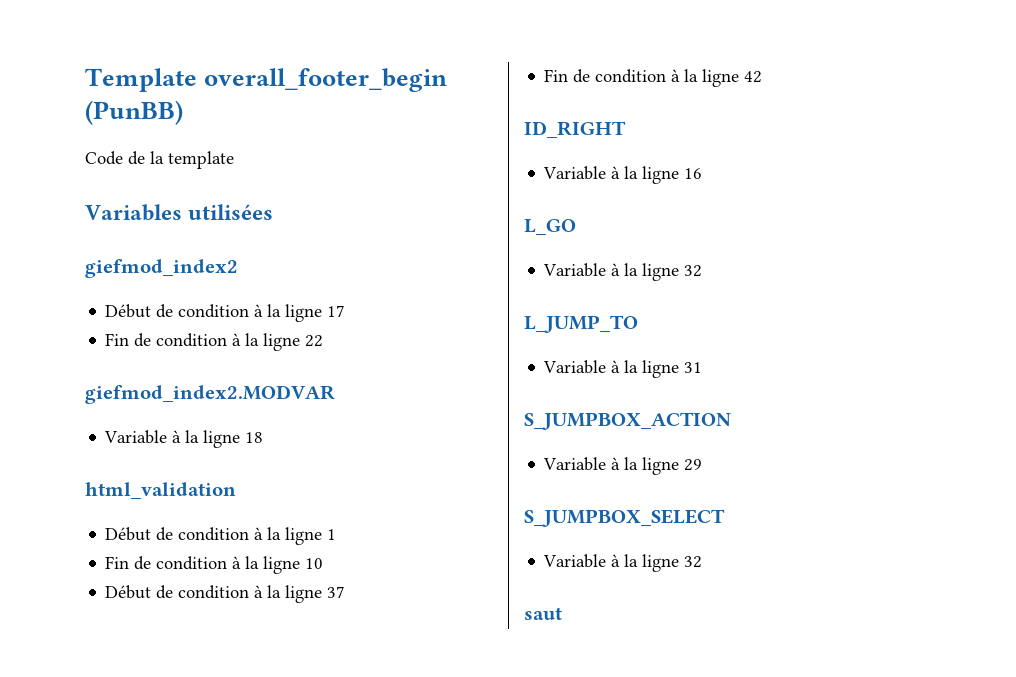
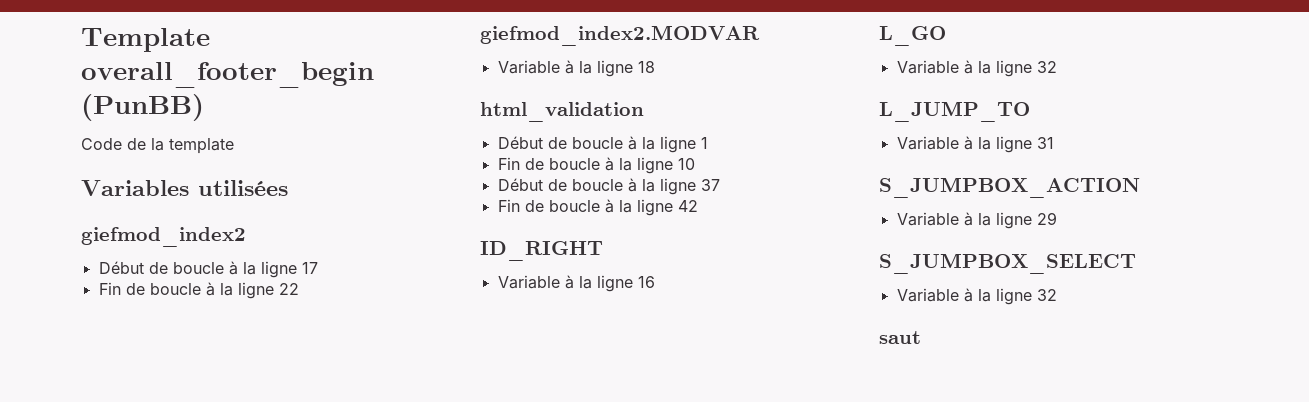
[178,304,250,318] condition -> [172,262,224,274] boucle
[156,333,228,347] condition -> [149,283,201,295] boucle
[178,527,250,541] condition -> [571,137,623,149] boucle
[156,556,228,570] condition -> [548,158,600,170] boucle
[178,585,250,599] condition -> [571,179,623,191] boucle
[595,69,667,83] condition -> [548,200,600,212] boucle

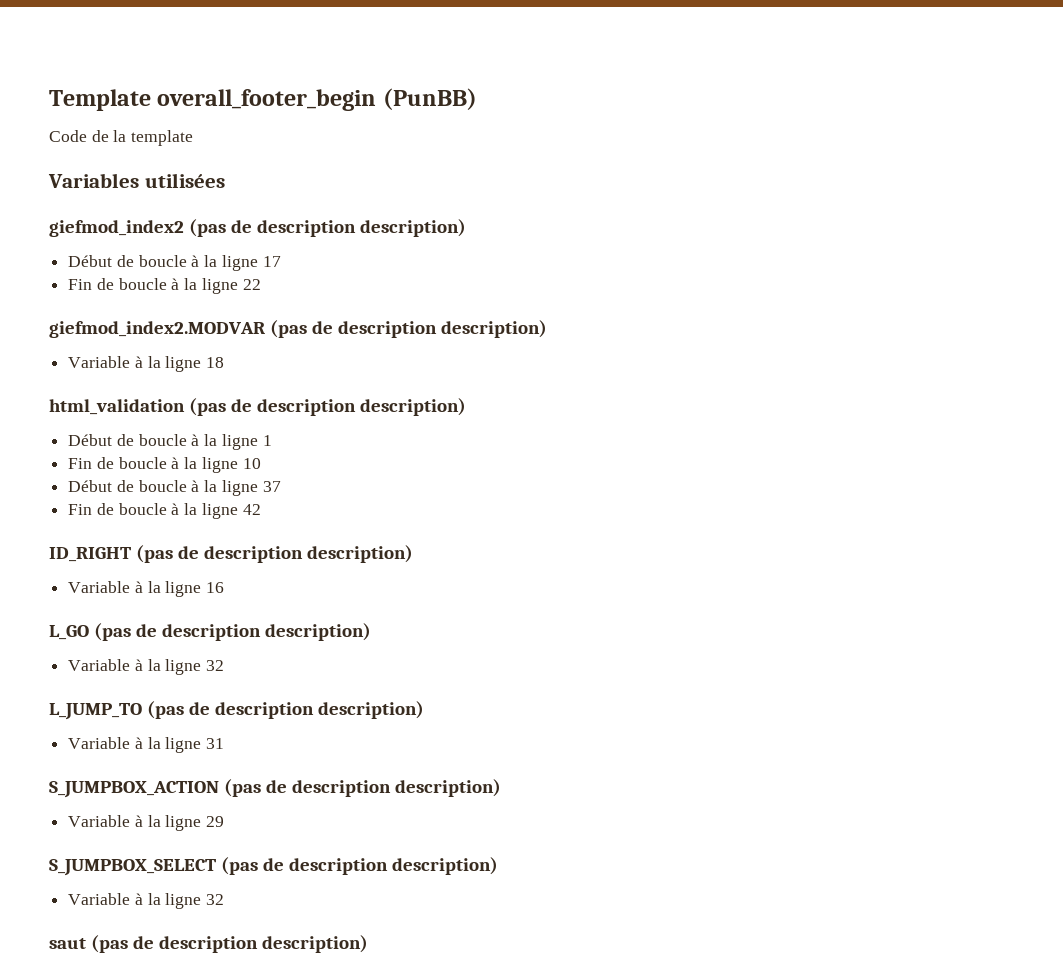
(246, 237) none -> [188,219,466,237] (pas de description description)
(760, 35) none -> [269,320,547,338] (pas de description description)
(644, 112) none -> [188,398,466,416] (pas de description description)
(603, 251) none -> [135,545,413,563] (pas de description description)
(946, 36) none -> [93,623,371,641] (pas de description description)
(1030, 111) none -> [146,701,424,719] (pas de description description)
(1140, 187) none -> [223,779,501,797] (pas de description description)
(1136, 263) none -> [220,857,498,875] (pas de description description)
(921, 337) none -> [90,935,368,953] (pas de description description)

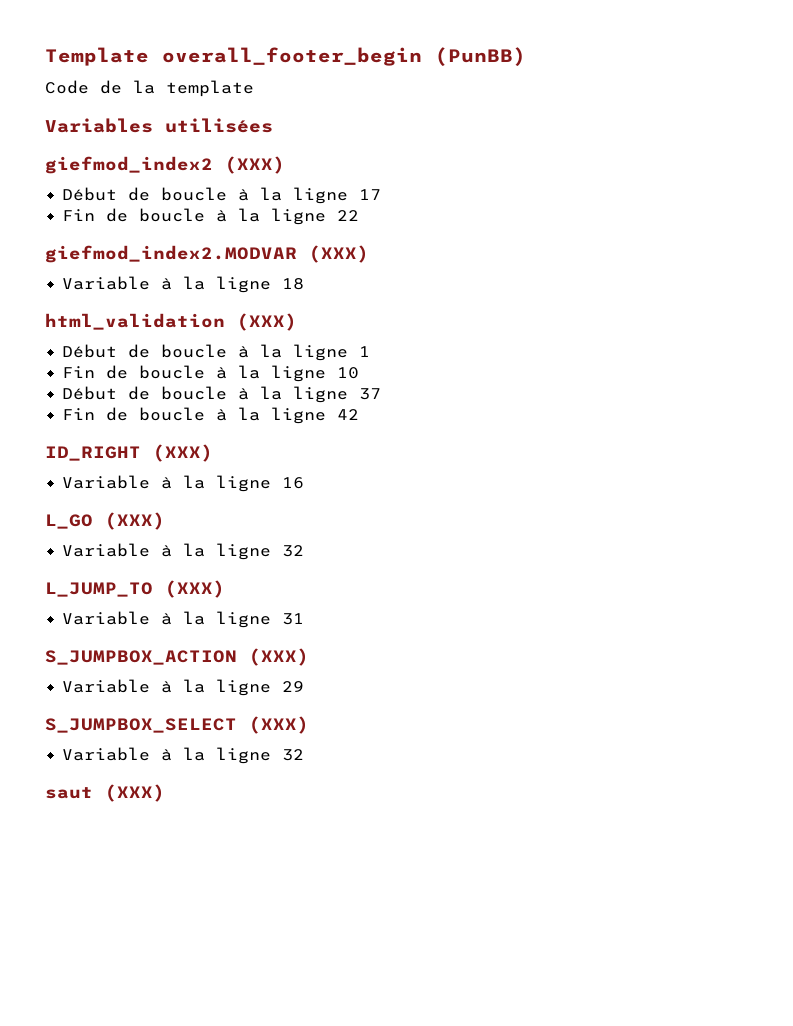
[188,219,466,237] (pas de description description) -> [225,156,285,174] (XXX)
[269,320,547,338] (pas de description description) -> [309,245,369,263] (XXX)
[188,398,466,416] (pas de description description) -> [237,313,297,331] (XXX)
[135,545,413,563] (pas de description description) -> [153,444,213,462] (XXX)
[93,623,371,641] (pas de description description) -> [105,512,165,530] (XXX)
[146,701,424,719] (pas de description description) -> [165,580,225,598] (XXX)
[223,779,501,797] (pas de description description) -> [249,648,309,666] (XXX)
[220,857,498,875] (pas de description description) -> [249,716,309,734] (XXX)
[90,935,368,953] (pas de description description) -> [105,784,165,802] (XXX)

